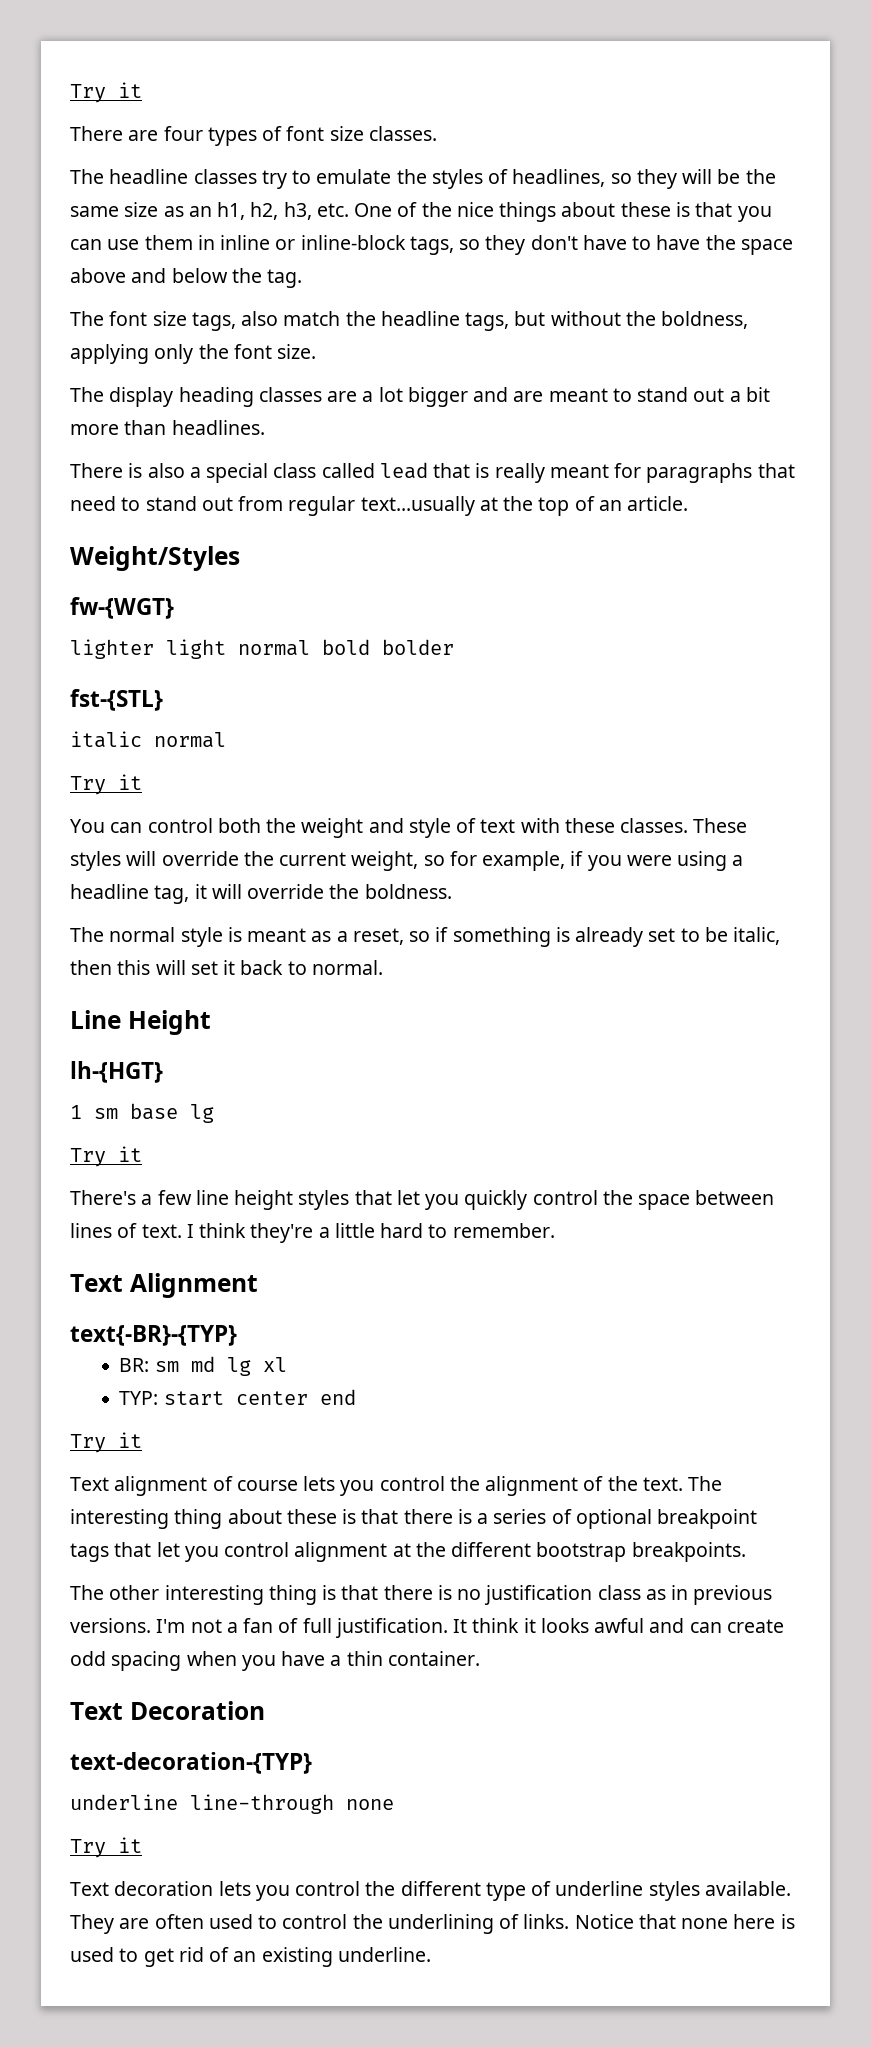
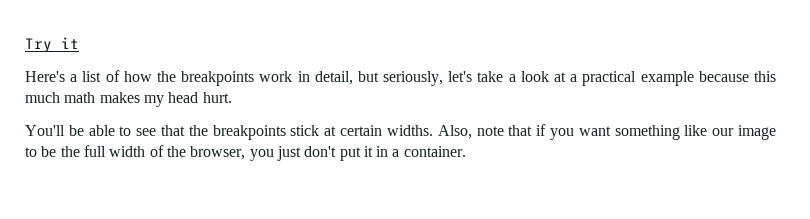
[70,82,142,103] [70,126,437,146] [70,169,776,189] [70,202,772,222] [70,235,793,255] [70,268,303,288] [70,311,749,331] [70,344,317,364] [70,387,770,407] [70,420,265,435] [70,462,795,483] [70,496,689,516] [70,546,240,571] [70,597,174,619] [70,639,454,659] [70,689,163,711] [70,731,226,748] [70,774,142,795] [70,818,748,838] [70,851,744,871] [70,884,452,904] [70,927,781,947] [70,960,383,975] [70,1010,211,1035] [70,1061,163,1083] [70,1103,214,1123] [70,1146,142,1167] [70,1190,775,1210] [70,1223,555,1243] [70,1273,258,1298] [70,1325,237,1346] [119,1356,287,1376] [119,1389,356,1406] [70,1432,142,1453] [70,1476,723,1496] [70,1509,758,1529] [70,1542,746,1562] [70,1585,773,1605] [70,1618,784,1638] [70,1651,480,1671] [70,1701,265,1720] [70,1752,312,1774] [70,1794,394,1814] [70,1837,142,1858] [70,1881,791,1901] [70,1914,795,1934] [70,1947,431,1967] Try it // There are four types of font size classes. // The headline classes try to emulate the styles of headlines, so they will be the same size as an h1, h2, h3, etc. One of the nice things about these is that you can use them in inline or inline-block tags, so they don't have to have the space above and below the tag. // The font size tags, also match the headline tags, but without the boldness, applying only the font size. // The display heading classes are a lot bigger and are meant to stand out a bit more than headlines. // There is also a special class called lead that is really meant for paragraphs that need to stand out from regular text...usually at the top of an article. // Weight/Styles // fw-{WGT} // lighter light normal bold bolder // fst-{STL} // italic normal // Try it // You can control both the weight and style of text with these classes. These styles will override the current weight, so for example, if you were using a headline tag, it will override the boldness. // The normal style is meant as a reset, so if something is already set to be italic, then this will set it back to normal. // Line Height // lh-{HGT} // 1 sm base lg // Try it // There's a few line height styles that let you quickly control the space between lines of text. I think they're a little hard to remember. // Text Alignment // text{-BR}-{TYP} // BR: sm md lg xl // TYP: start center end // Try it // Text alignment of course lets you control the alignment of the text. The interesting thing about these is that there is a series of optional breakpoint tags that let you control alignment at the different bootstrap breakpoints. // The other interesting thing is that there is no justification class as in previous versions. I'm not a fan of full justification. It think it looks awful and can create odd spacing when you have a thin container. // Text Decoration // text-decoration-{TYP} // underline line-through none // Try it // Text decoration lets you control the different type of underline styles available. They are often used to control the underlining of links. Notice that none here is used to get rid of an existing underline. -> [25,37,79,53] [25,70,776,86] [25,92,232,107] [25,124,777,140] [25,145,466,161] Try it // Here's a list of how the breakpoints work in detail, but seriously, let's take a look at a practical example because this much math makes my head hurt. // You'll be able to see that the breakpoints stick at certain widths. Also, note that if you want something like our image to be the full width of the browser, you just don't put it in a container.

